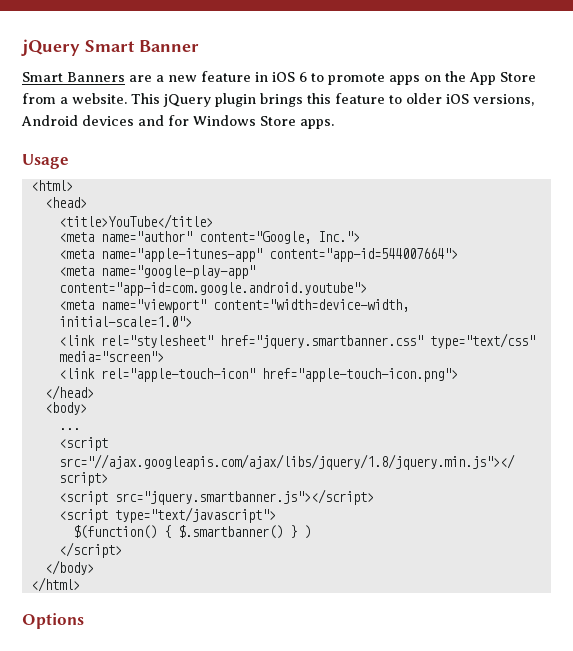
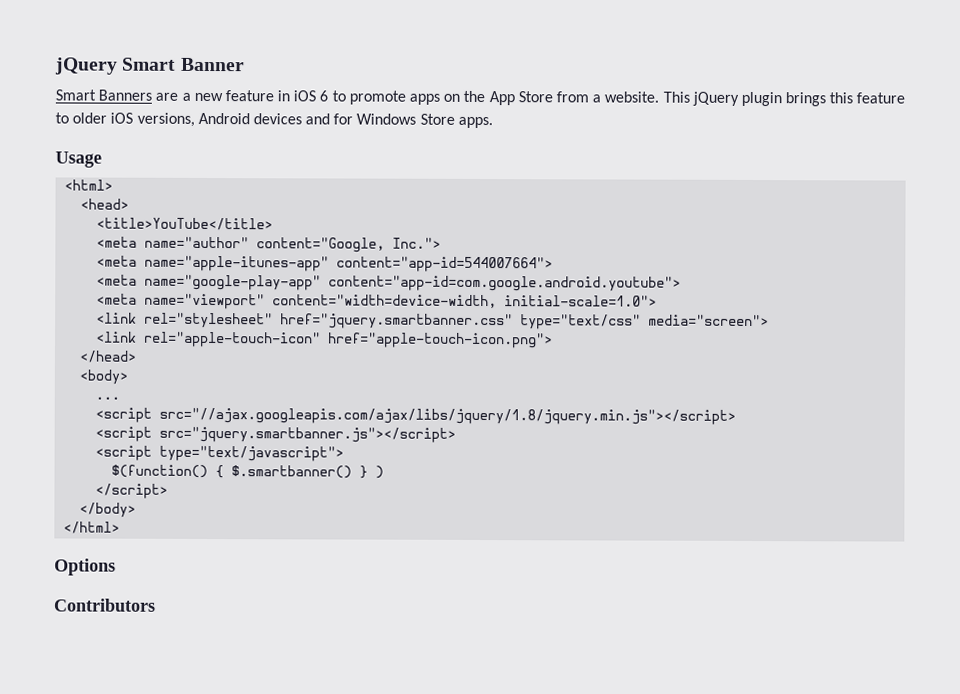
(84, 621) none -> [54,598,156,612] // Contributors

